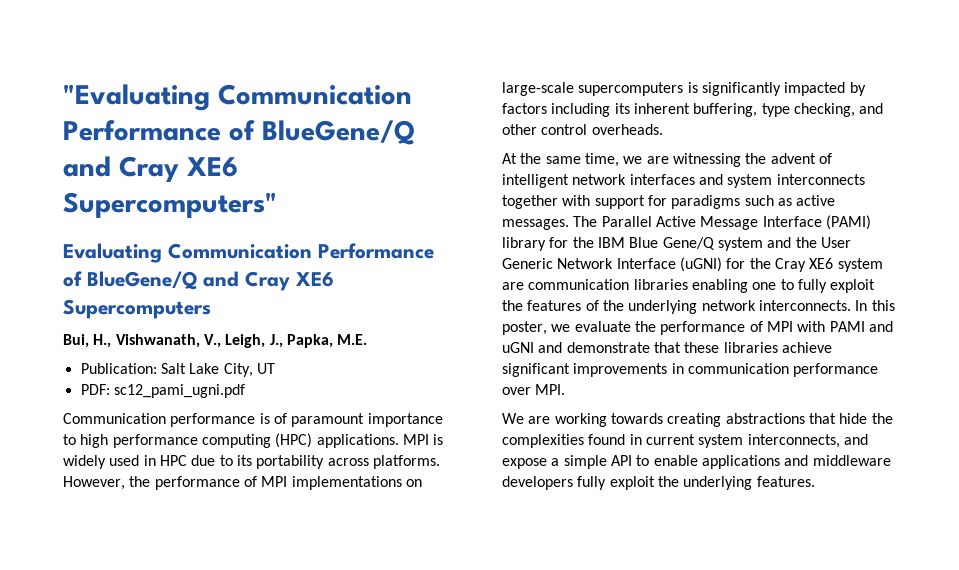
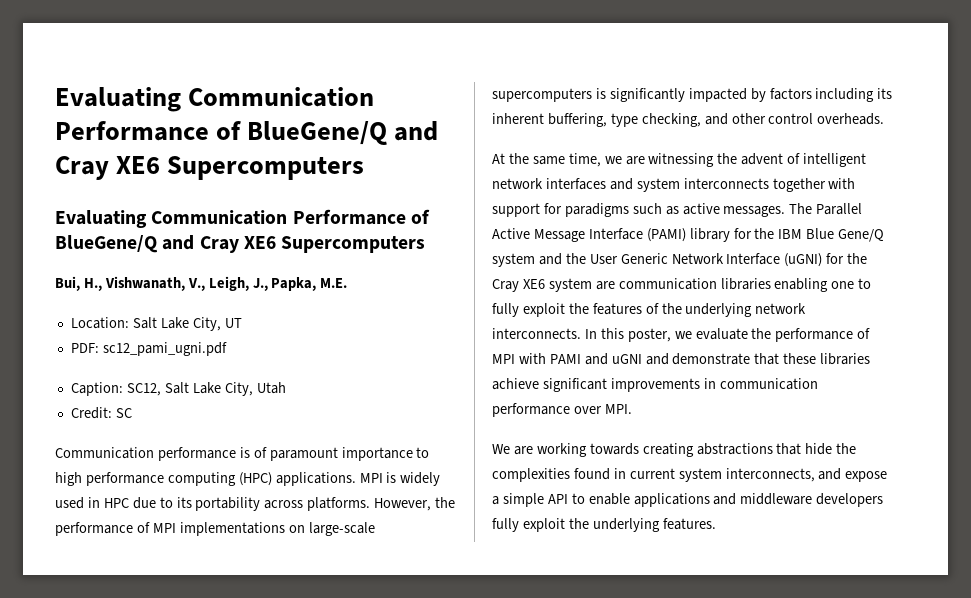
[63,84,412,111] [63,120,415,145] [63,156,238,182] [63,192,277,218] "Evaluating Communication Performance of BlueGene/Q and Cray XE6 Supercomputers" -> [55,87,375,112] [55,121,439,145] [55,156,365,180] Evaluating Communication Performance of BlueGene/Q and Cray XE6 Supercomputers
[80,363,157,374] Publication: -> [70,317,129,329] Location:
(245, 391) none -> [70,382,286,396] [70,407,132,419] // Caption: SC12, Salt Lake City, Utah // Credit: SC

